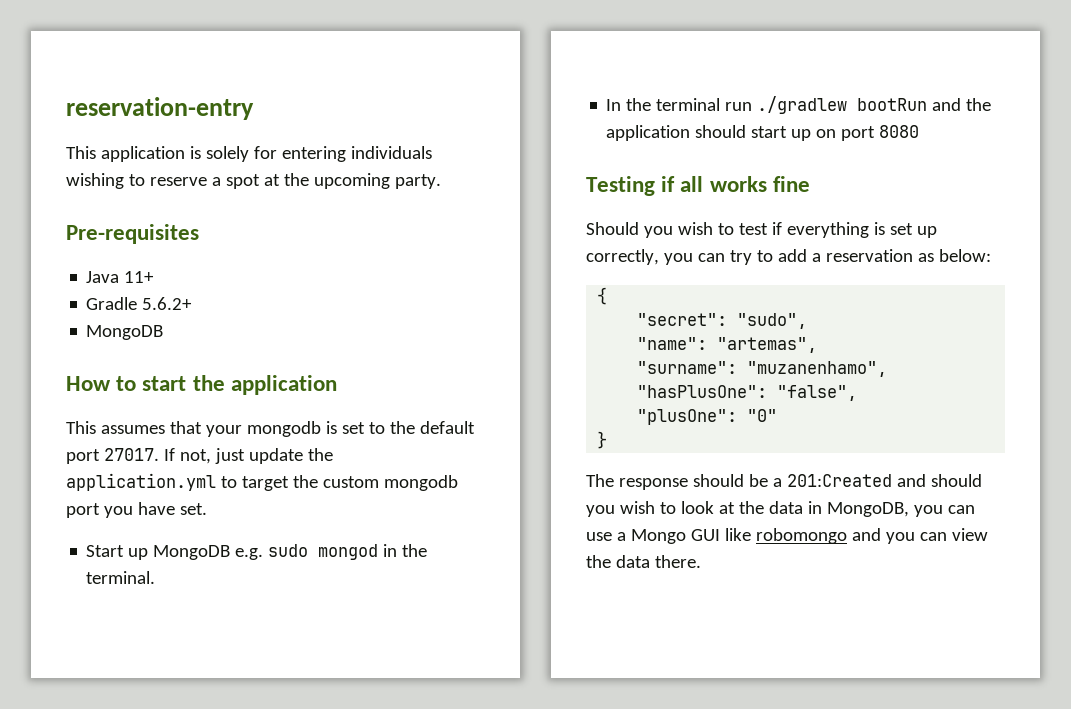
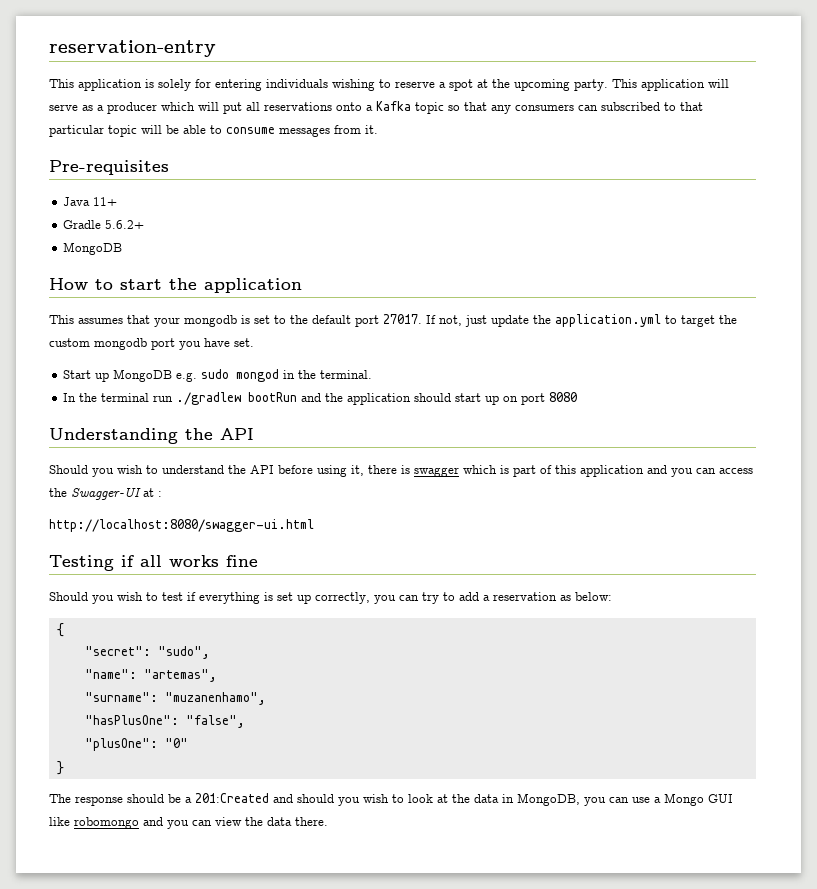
(441, 181) none -> [612,79,729,91] [49,101,703,114] [49,125,378,137] This application will serve as a producer which will put all reservations onto a Kafka topic so that any consumers can subscribed to that particular topic will be able to consume messages from it.
(920, 131) none -> [49,428,254,444] [49,465,753,477] [49,487,162,500] [49,519,314,532] // Understanding the API // Should you wish to understand the API before using it, there is swagger which is part of this application and you can access the Swagger-UI at : // http://localhost:8080/swagger-ui.html

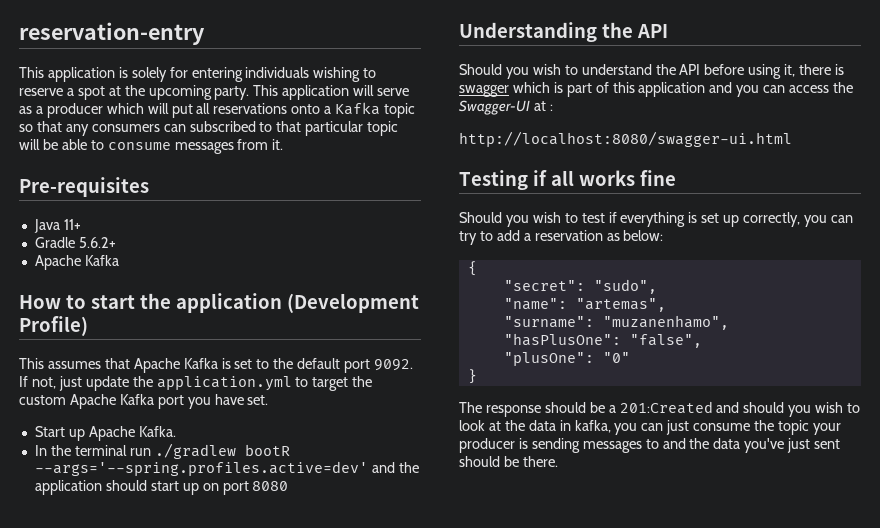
[63,242,123,255] MongoDB -> [34,255,119,270] Apache Kafka
(302, 285) none -> [286,293,419,313] [19,316,88,336] (Development Profile)
[154,315,237,327] your mongodb -> [133,358,218,373] Apache Kafka
[383,314,422,324] 27017. -> [374,359,414,371] 9092.
[94,338,147,350] mongodb -> [69,394,154,409] Apache Kafka
[113,369,373,382] MongoDB e.g. sudo mongod in the terminal. -> [88,426,176,441] Apache Kafka.
[248,392,298,402] bootRun -> [244,444,290,456] [34,461,368,476] bootR --args='--spring.profiles.active=dev'
[517,793,733,806] [49,817,292,829] MongoDB, you can use a Mongo GUI like robomongo and you can view the data -> [574,420,841,435] [459,438,841,453] [459,456,519,467] kafka, you can just consume the topic your producer is sending messages to and the data you've just sent should be

